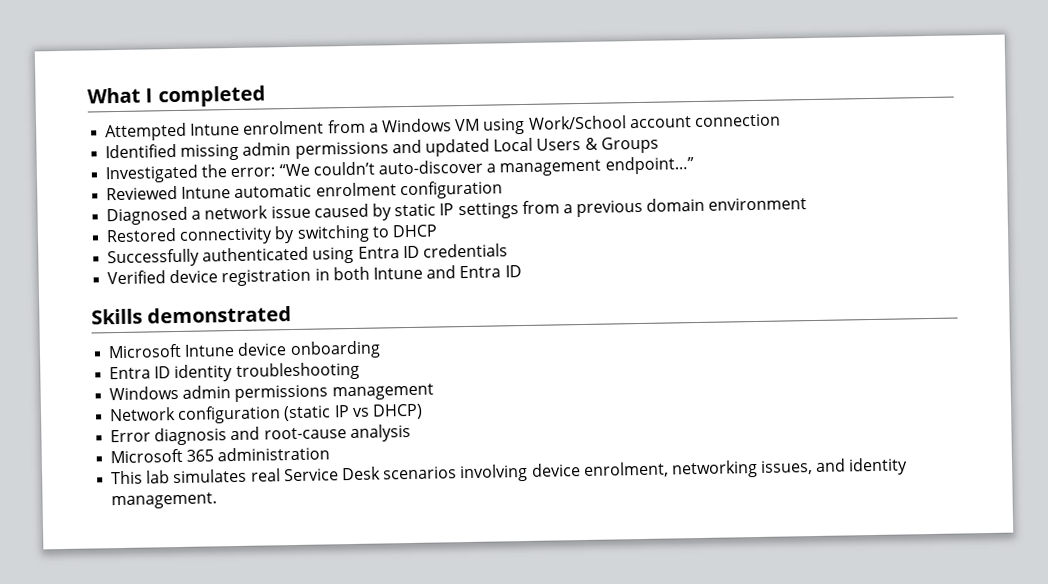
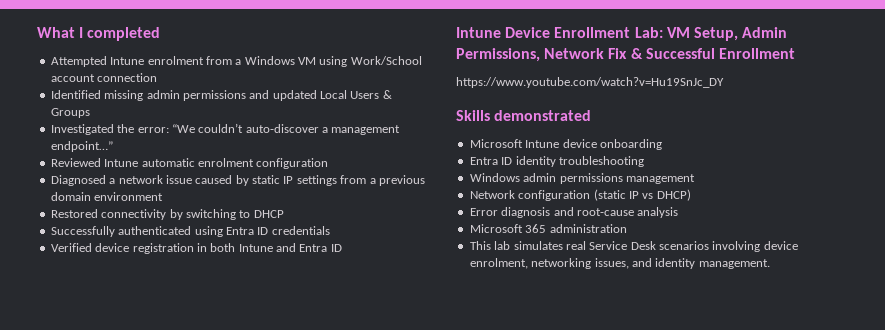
(522, 271) none -> [456,27,788,41] [456,48,795,62] [456,77,724,88] // Intune Device Enrollment Lab: VM Setup, Admin Permissions, Network Fix & Successful Enrollment // https://www.youtube.com/watch?v=Hu19SnJc_DY

